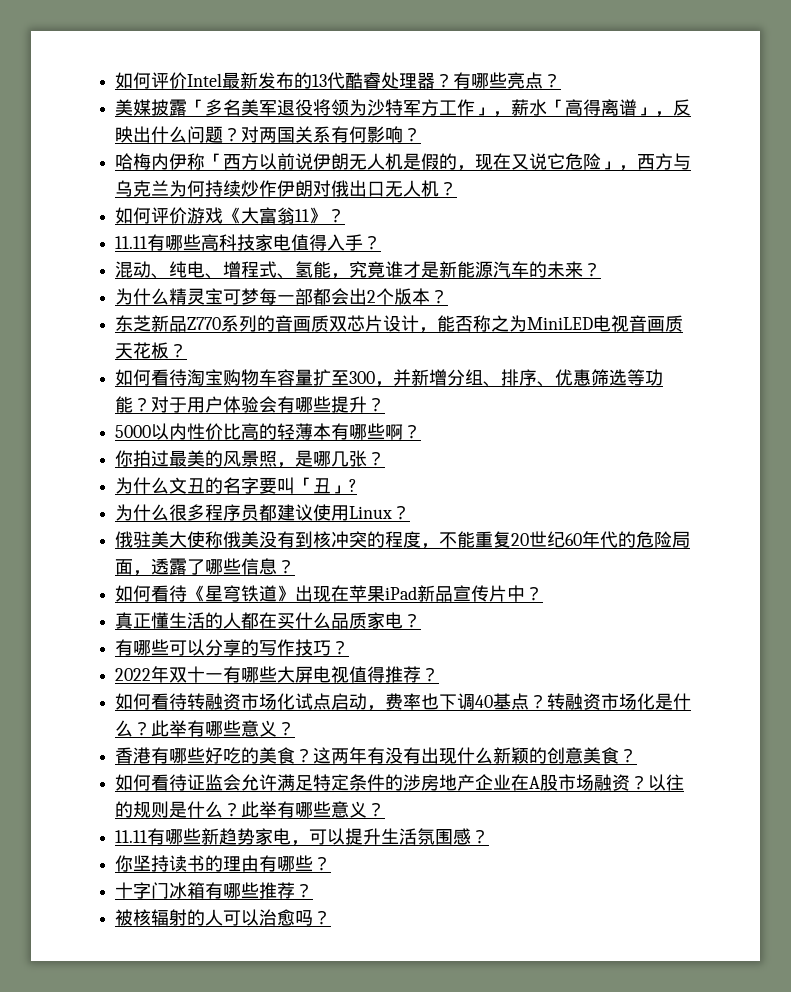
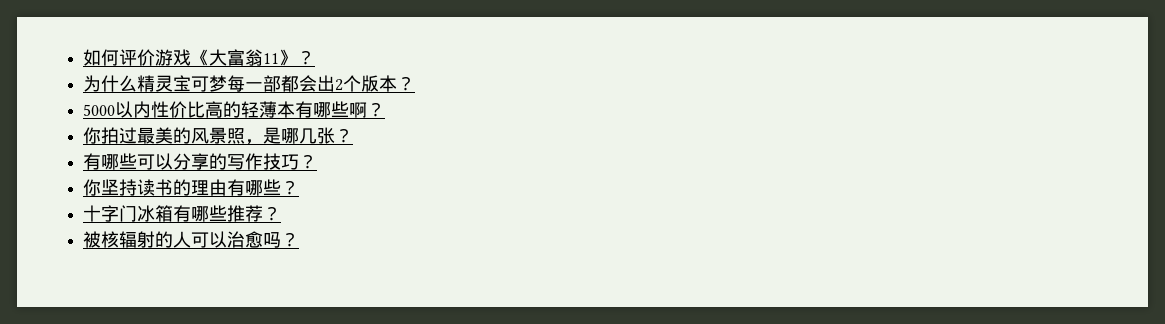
[115,72,562,89] [115,99,692,117] [115,126,422,143] [115,153,692,171] [115,180,458,197] [115,207,188,224] 如何评价Intel最新发布的13代酷睿处理器？有哪些亮点？ // 美媒披露「多名美军退役将领为沙特军方工作」，薪水「高得离谱」，反映出什么问题？对两国关系有何影响？ // 哈梅内伊称「西方以前说伊朗无人机是假的，现在又说它危险」，西方与乌克兰为何持续炒作伊朗对俄出口无人机？ // 如何评价 -> [83,49,156,66] 如何评价
[115,234,382,251] [115,261,602,279] // 11.11有哪些高科技家电值得入手？ // 混动、纯电、增程式、氢能，究竟谁才是新能源汽车的未来？ -> (316, 57) none
[115,315,684,333] [115,342,188,359] [115,369,664,387] [115,396,386,413] // 东芝新品Z770系列的音画质双芯片设计，能否称之为MiniLED电视音画质天花板？ // 如何看待淘宝购物车容量扩至300，并新增分组、排序、优惠筛选等功能？对于用户体验会有哪些提升？ -> (416, 83) none
[115,477,358,494] [115,504,411,521] [115,531,691,549] [115,558,296,576] [115,585,544,602] [115,612,422,629] // 为什么文丑的名字要叫「丑」? // 为什么很多程序员都建议使用Linux？ // 俄驻美大使称俄美没有到核冲突的程度，不能重复20世纪60年代的危险局面，透露了哪些信息？ // 如何看待《星穹铁道》出现在苹果iPad新品宣传片中？ // 真正懂生活的人都在买什么品质家电？ -> (354, 135) none
[115,666,440,683] [115,693,692,711] [115,720,296,737] [115,747,638,764] [115,774,685,791] [115,801,386,818] [115,828,490,846] // 2022年双十一有哪些大屏电视值得推荐？ // 如何看待转融资市场化试点启动，费率也下调40基点？转融资市场化是什么？此举有哪些意义？ // 香港有哪些好吃的美食？这两年有没有出现什么新颖的创意美食？ // 如何看待证监会允许满足特定条件的涉房地产企业在A股市场融资？以往的规则是什么？此举有哪些意义？ // 11.11有哪些新趋势家电，可以提升生活氛围感？ -> (318, 161) none

